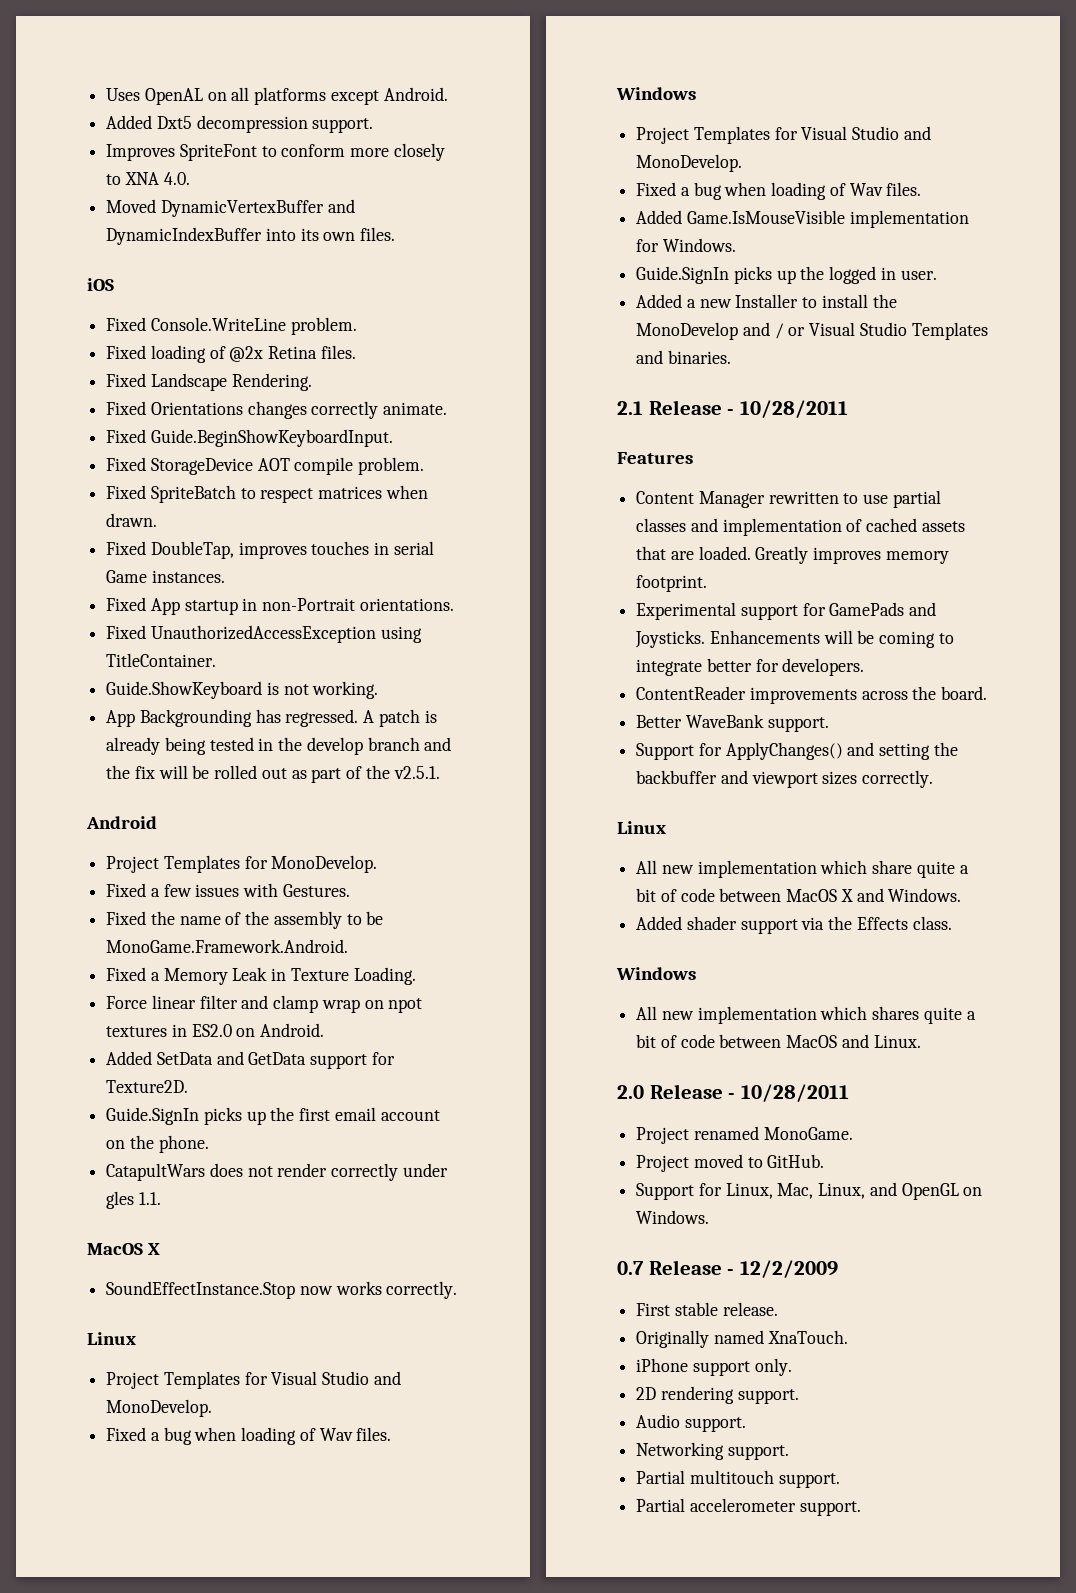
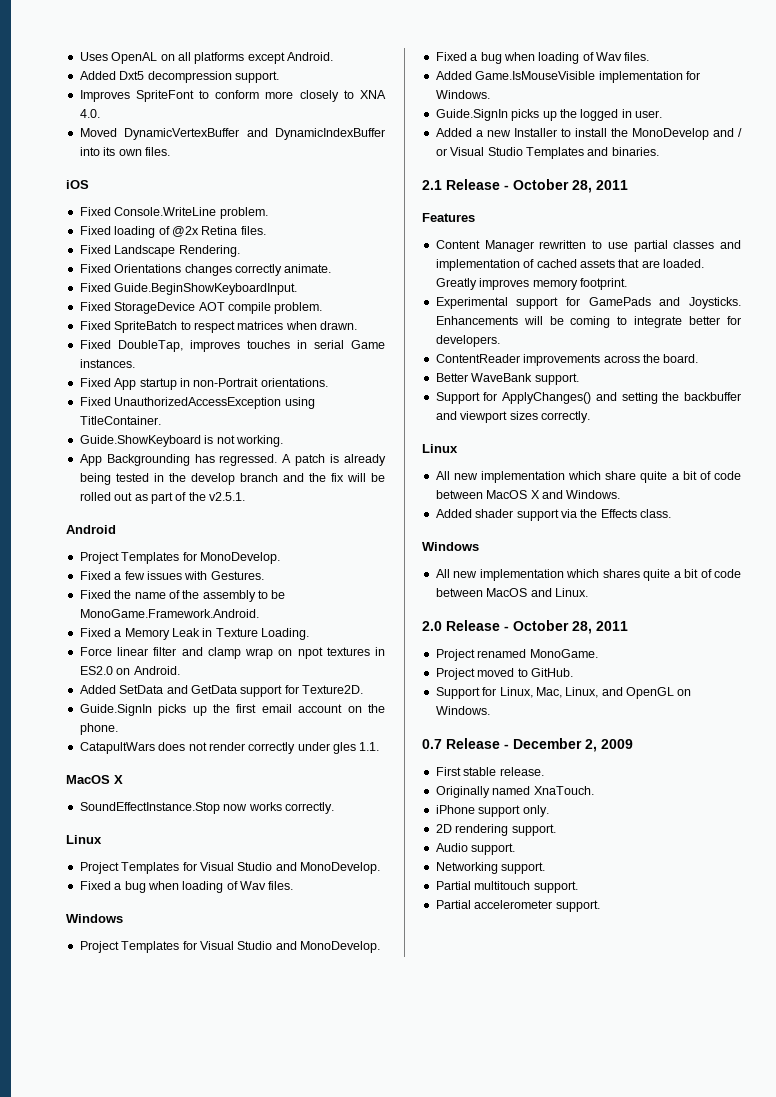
[739,400,848,418] 10/28/2011 -> [513,179,628,193] October 28, 2011
[740,1084,849,1102] 10/28/2011 -> [513,620,628,634] October 28, 2011
[739,1260,838,1278] 12/2/2009 -> [513,738,633,752] December 2, 2009

